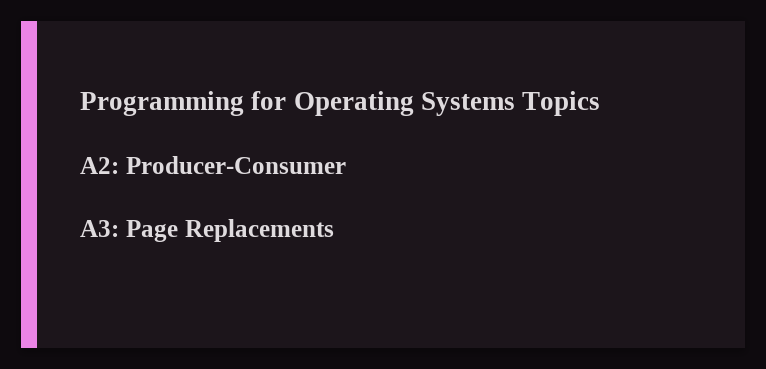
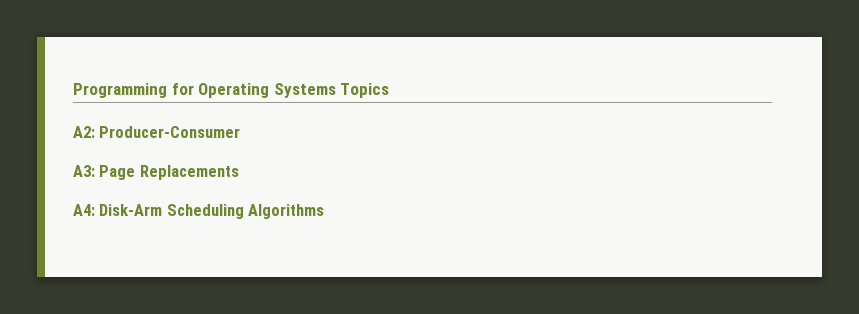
(334, 230) none -> [73,204,325,219] // A4: Disk-Arm Scheduling Algorithms

